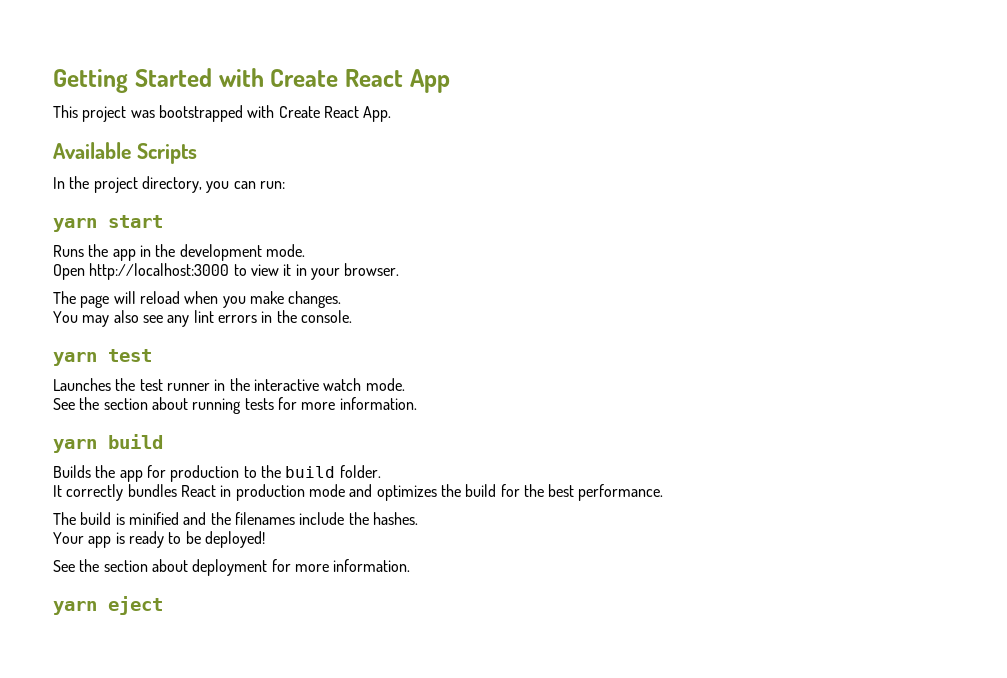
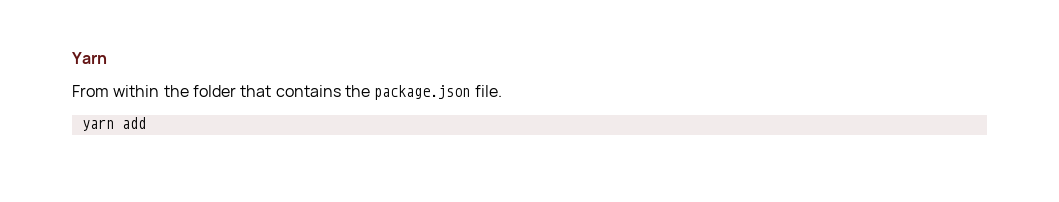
[53,68,450,93] [53,105,392,122] [53,142,197,164] [53,176,285,193] [53,215,163,232] [53,244,305,261] [53,263,400,280] [53,291,342,308] [53,310,352,327] [53,349,152,366] [53,378,405,391] [53,397,417,414] [53,434,163,453] [53,465,381,482] [53,484,664,501] [53,512,418,525] [53,531,265,548] [53,559,411,576] [53,596,163,615] Getting Started with Create React App // This project was bootstrapped with Create React App. // Available Scripts // In the project directory, you can run: // yarn start // Runs the app in the development mode. // Open http://localhost:3000 to view it in your browser. // The page will reload when you make changes. // You may also see any lint errors in the console. // yarn test // Launches the test runner in the interactive watch mode. // See the section about running tests for more information. // yarn build // Builds the app for production to the build folder. // It correctly bundles React in production mode and optimizes the build for the best performance. // The build is minified and the filenames include the hashes. // Your app is ready to be deployed! // See the section about deployment for more information. // yarn eject -> [72,52,107,64] [72,85,502,100] [81,117,146,131] Yarn // From within the folder that contains the package.json file. // yarn add

